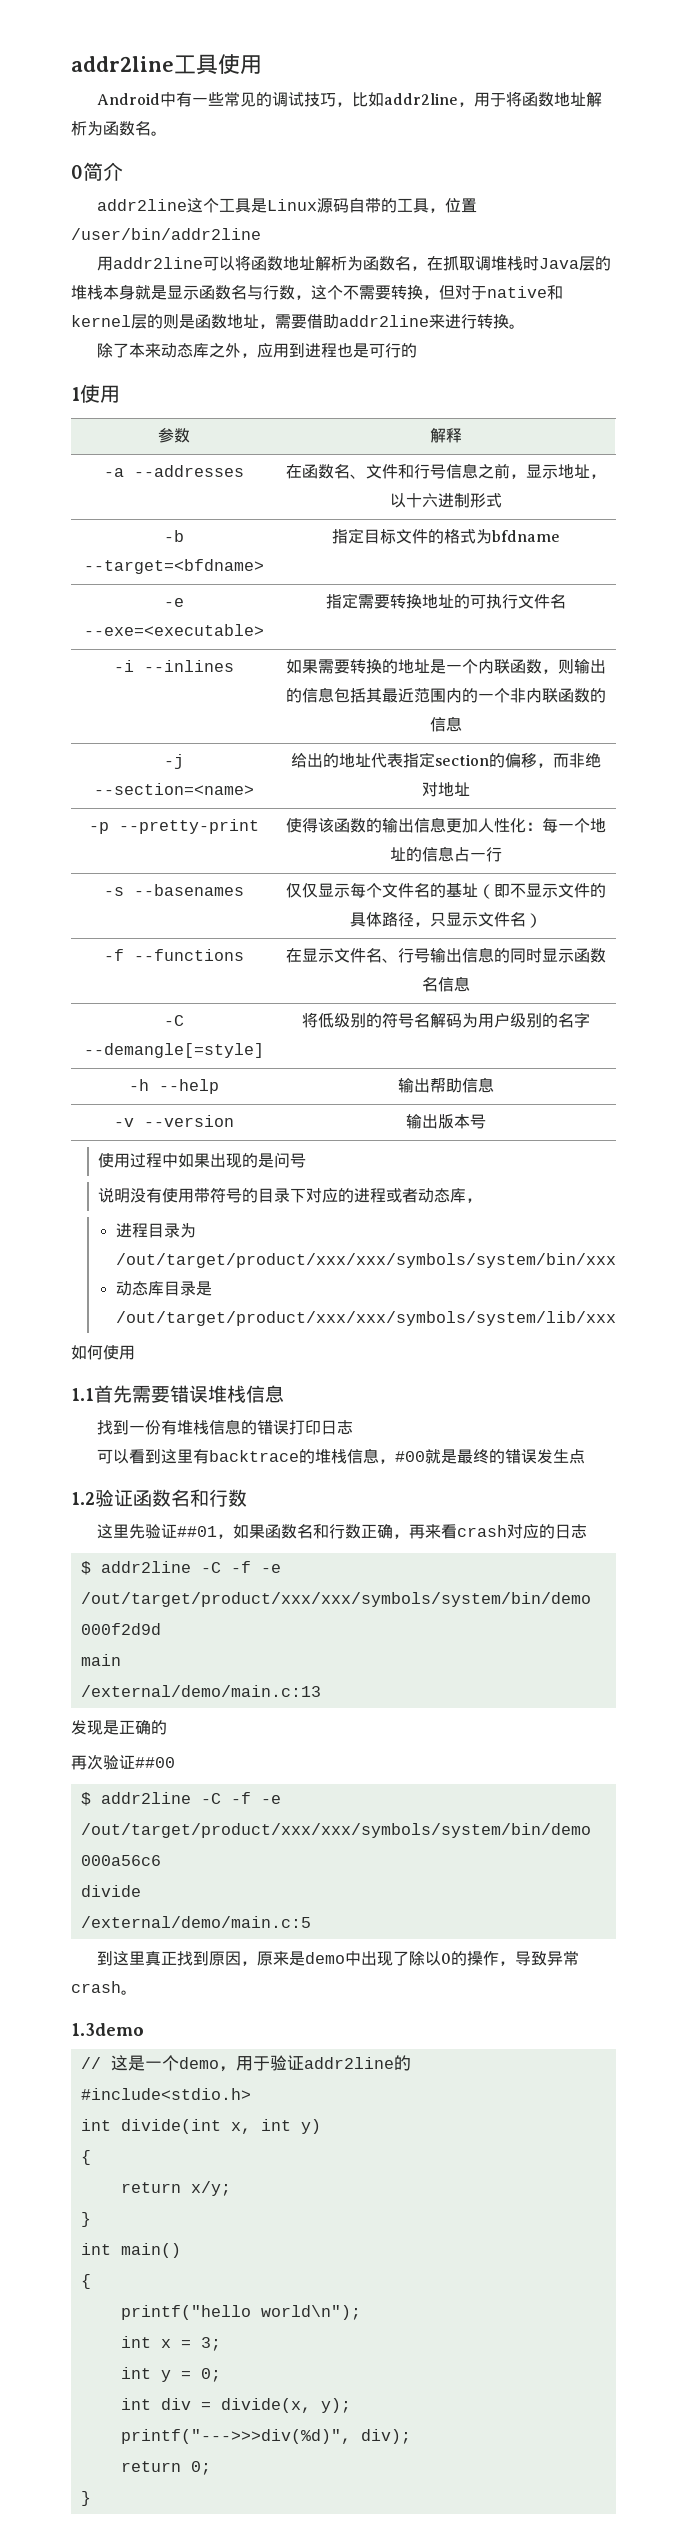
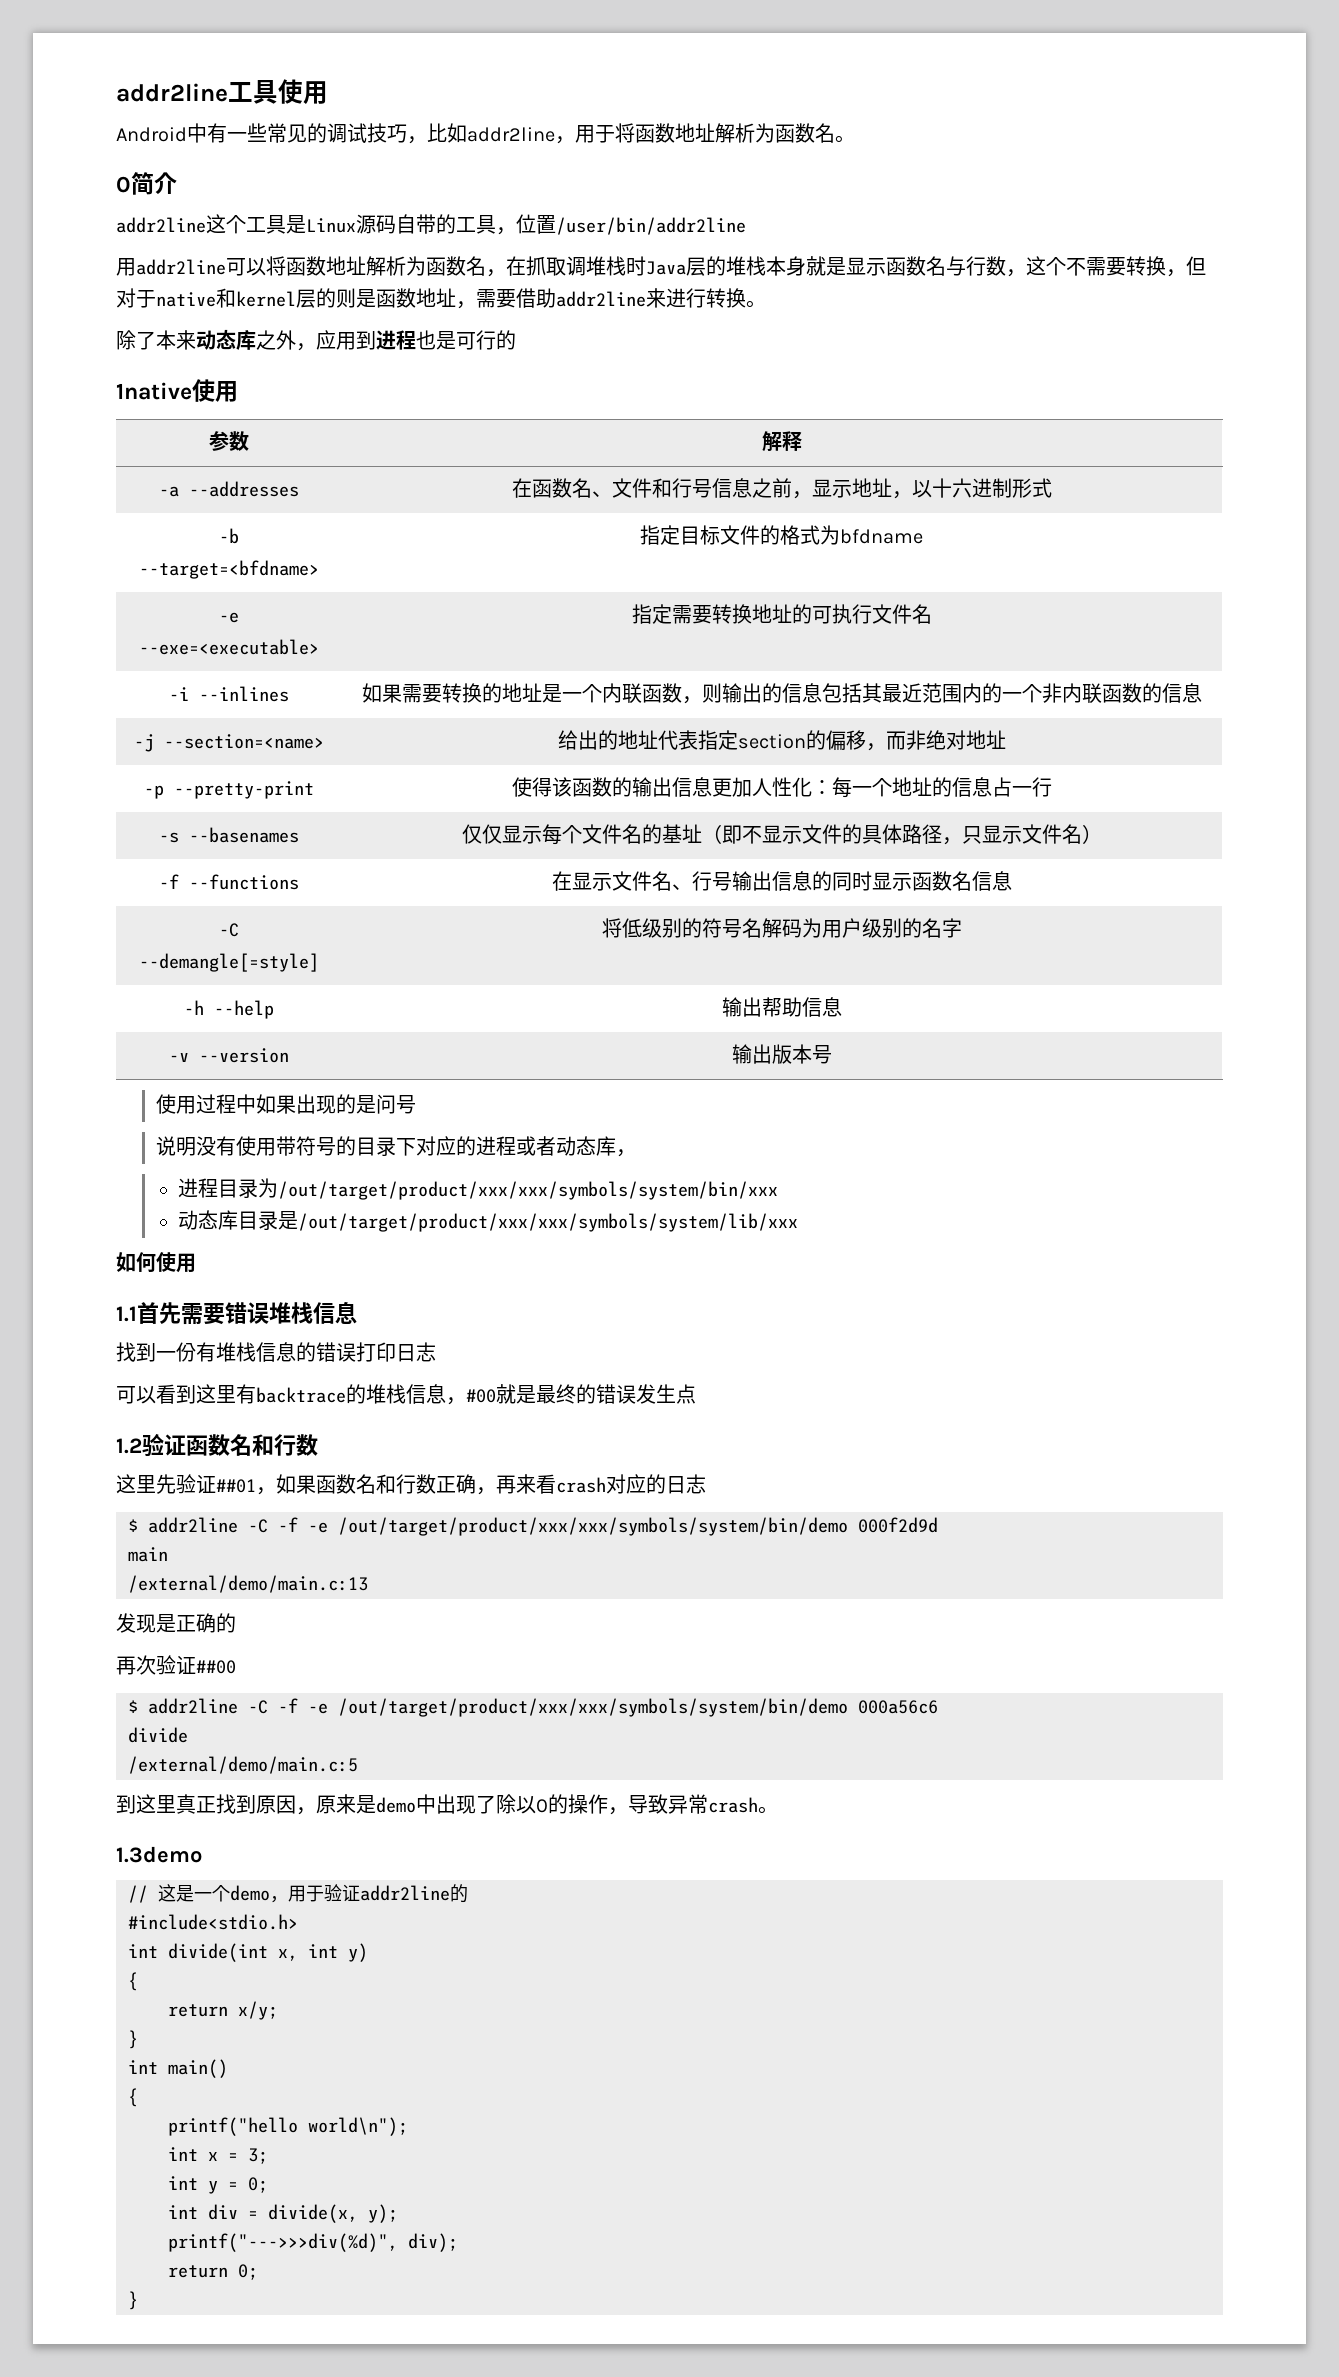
[71,387,80,401] 1 -> [116,382,192,400] 1native

